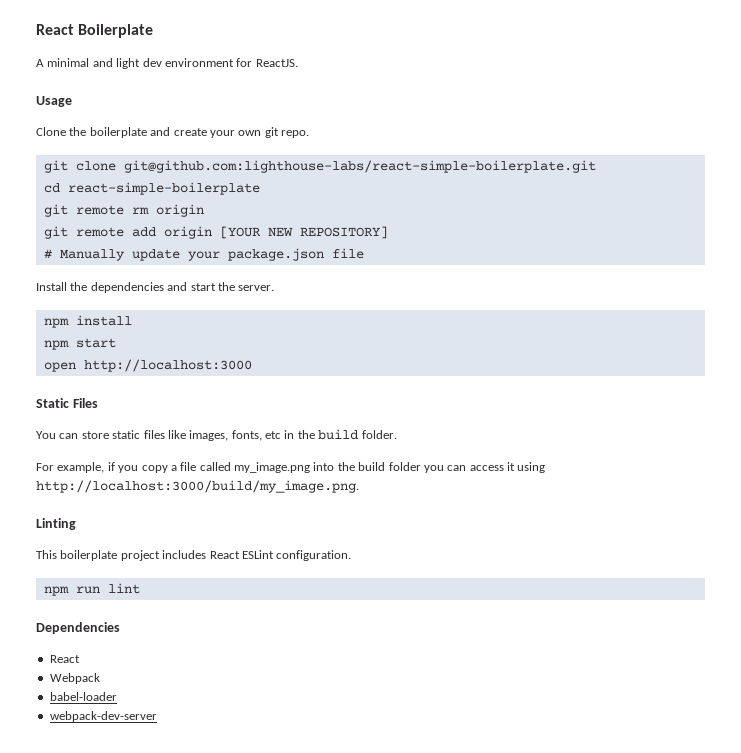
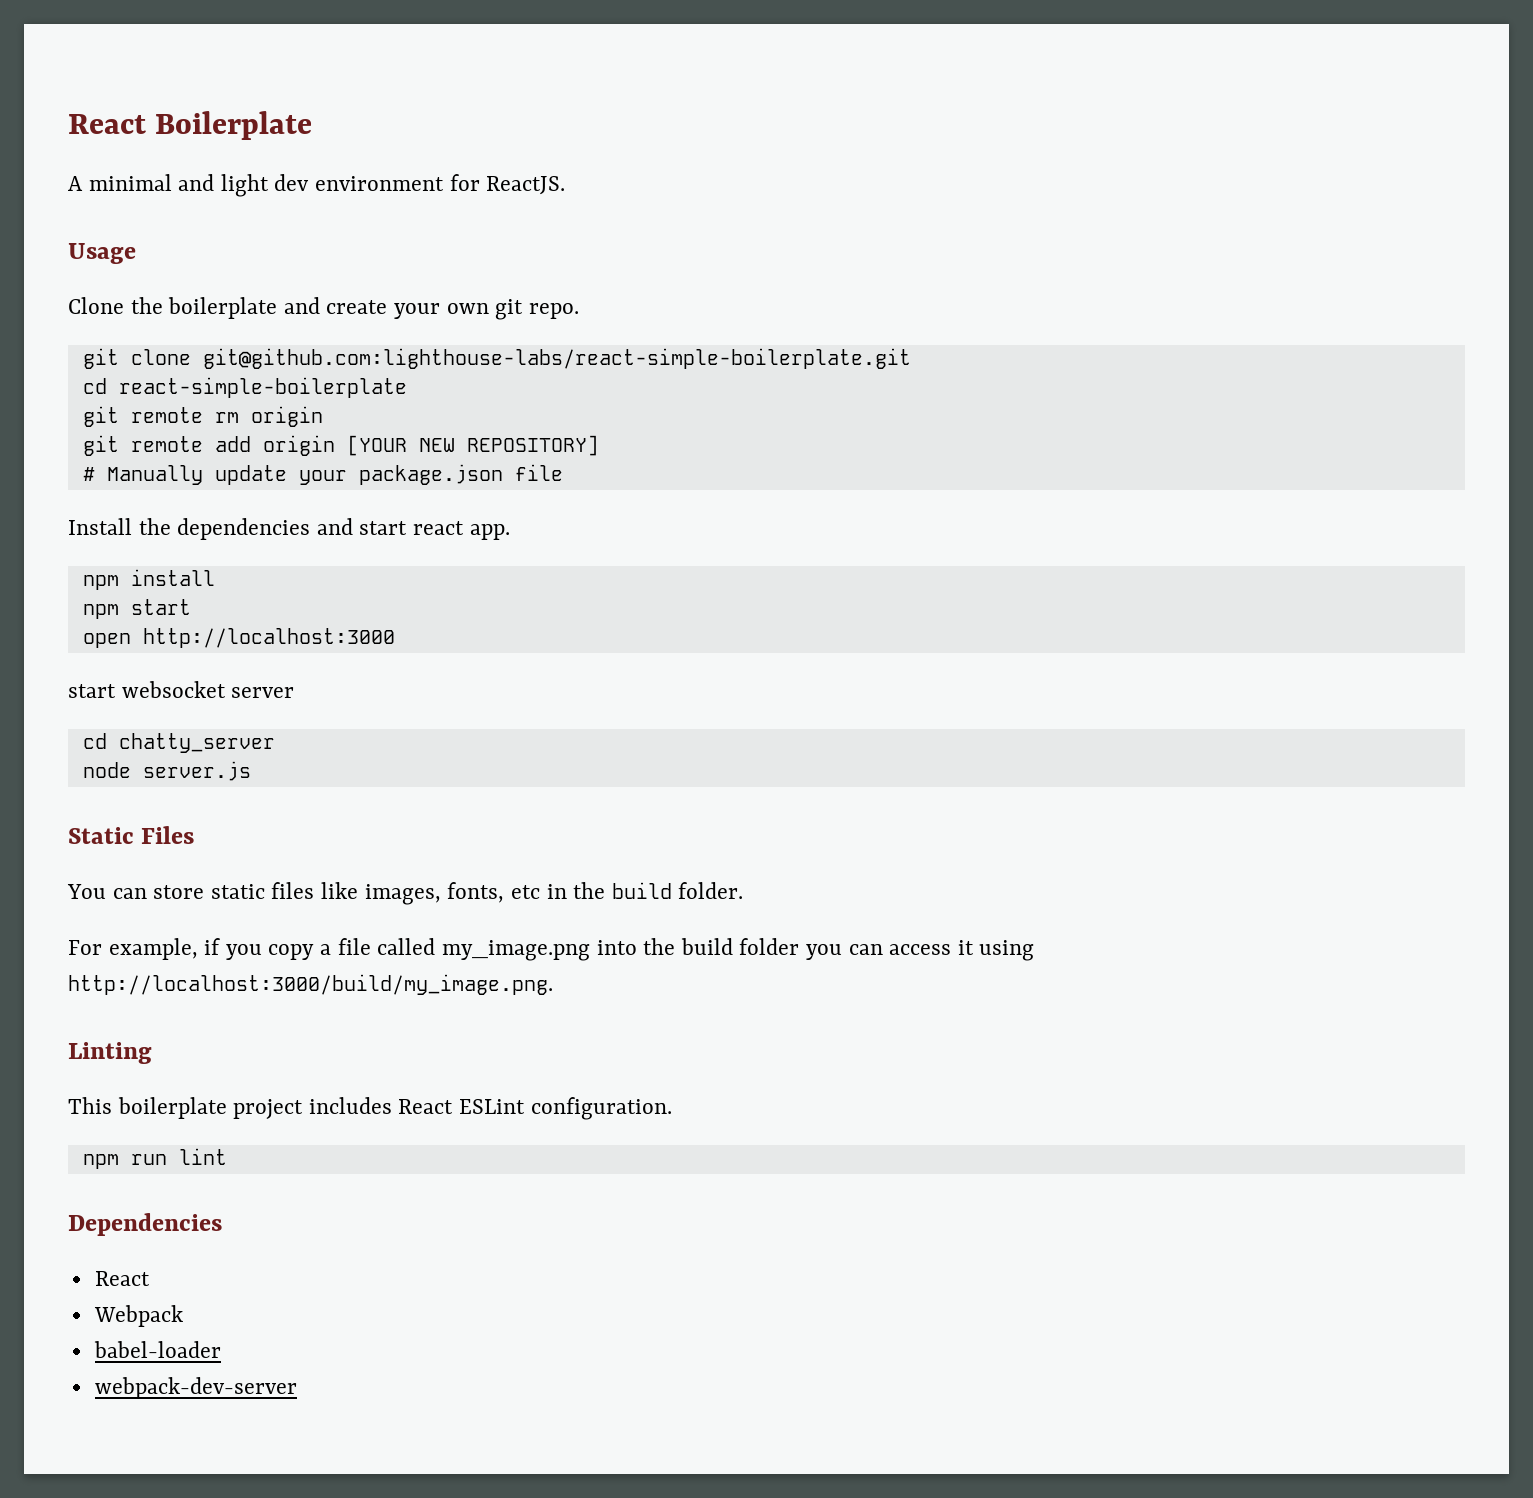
[217,282,275,291] the server. -> [413,521,510,540] react app.
(252, 365) none -> [68,681,295,698] [82,733,275,753] [82,761,251,781] // start websocket server // cd chatty_server // node server.js

